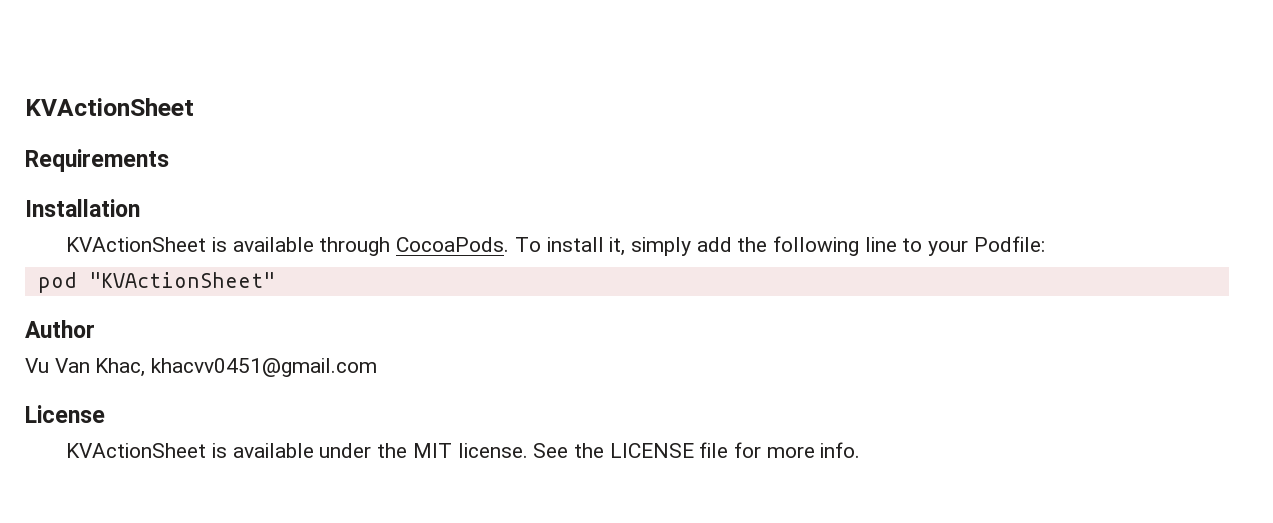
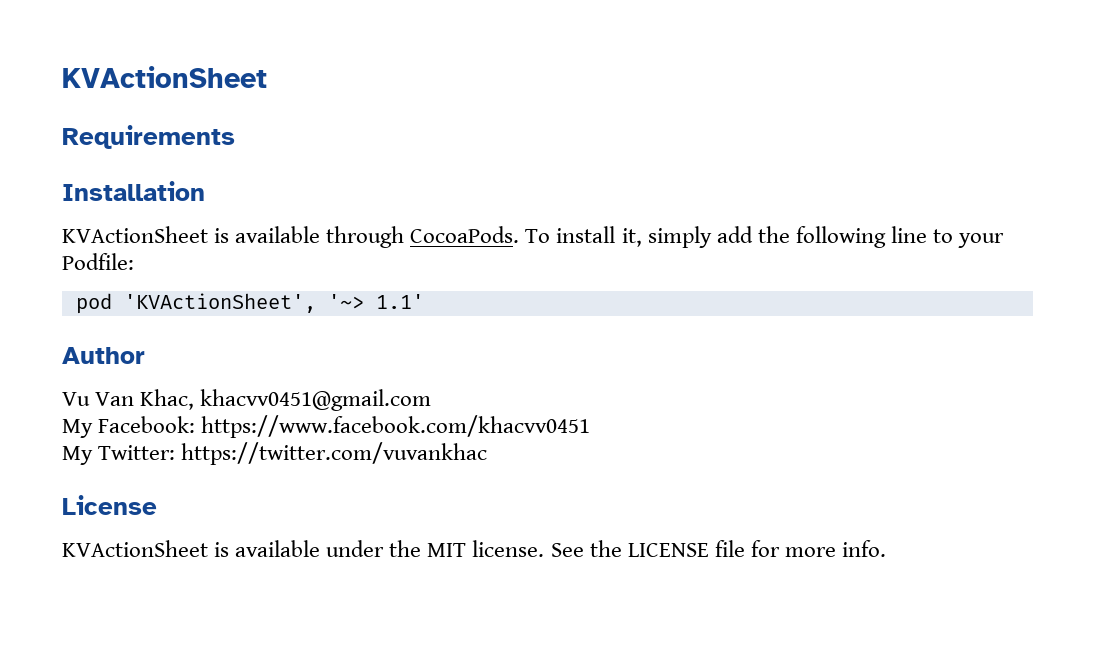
[88,272,275,288] "KVActionSheet" -> [123,293,424,313] 'KVActionSheet', '~> 1.1'
(378, 367) none -> [62,415,591,438] [62,442,488,465] // My Facebook: https://www.facebook.com/khacvv0451 // My Twitter: https://twitter.com/vuvankhac

